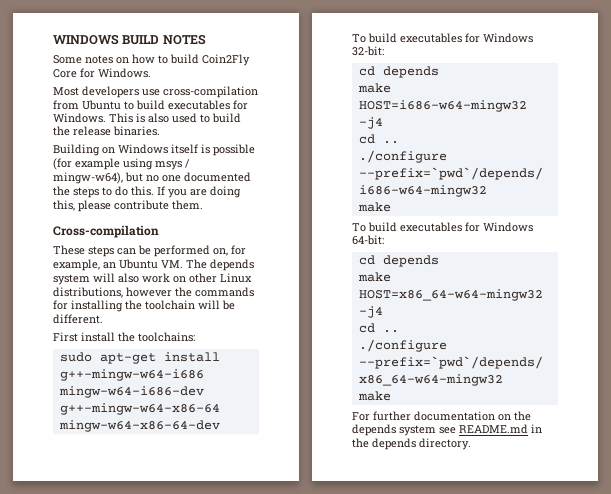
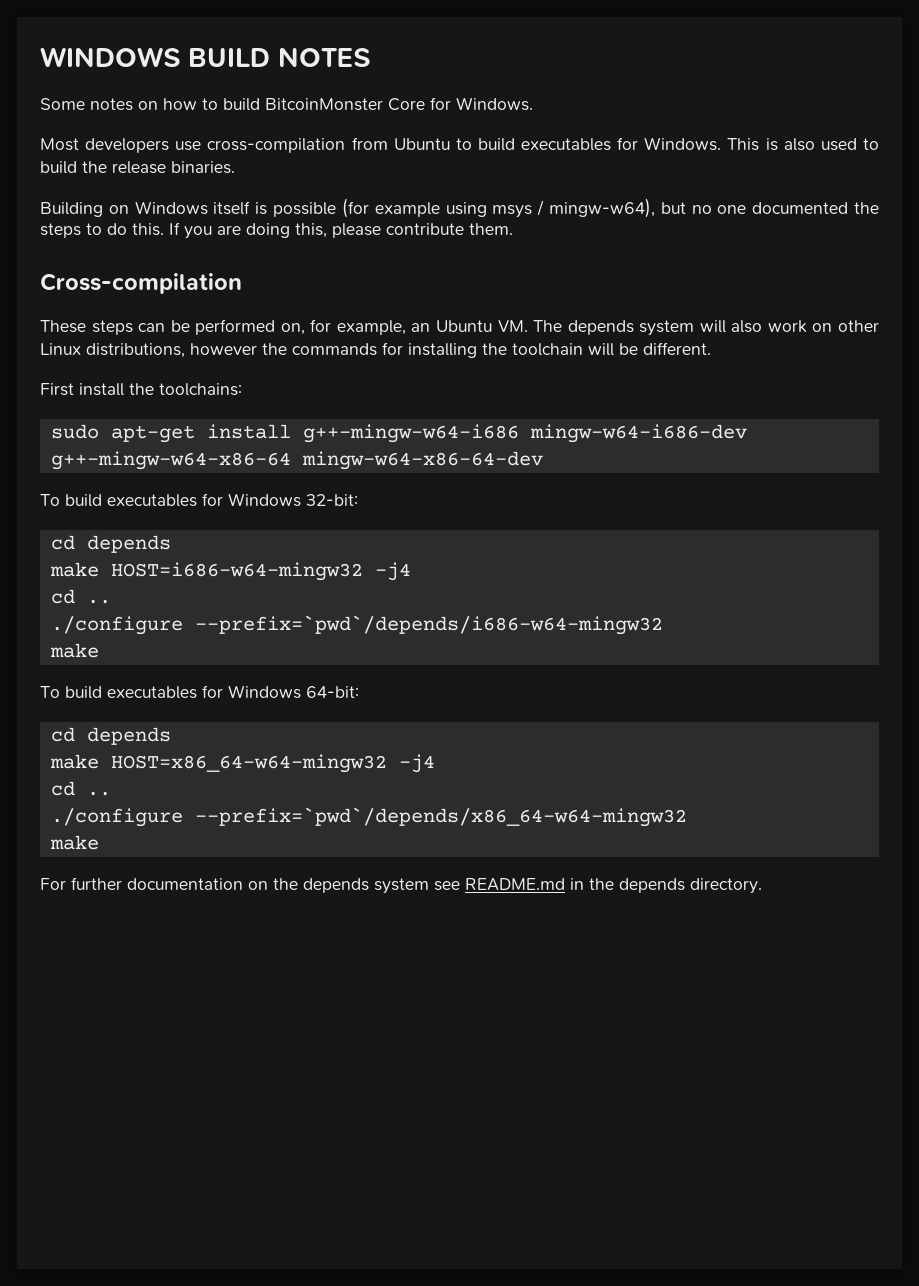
[202,54,250,66] Coin2Fly -> [265,98,383,111] BitcoinMonster

